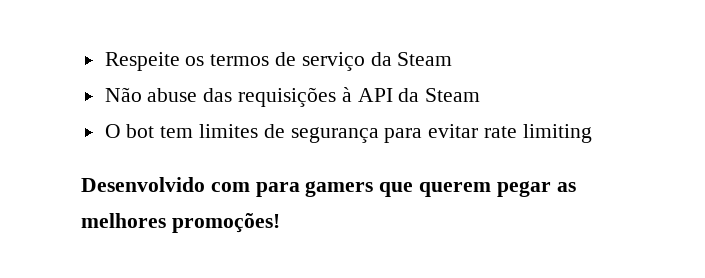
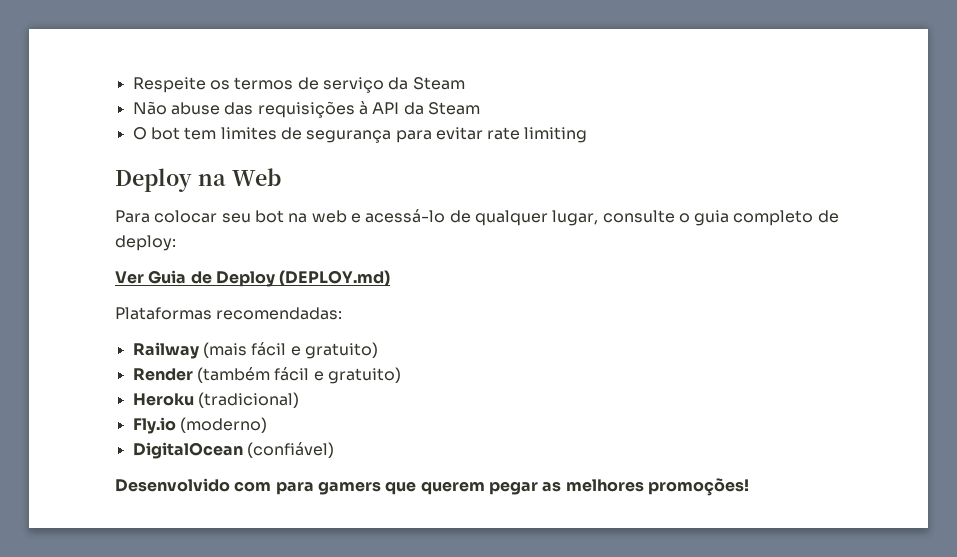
(592, 133) none -> [115,168,281,192] [115,209,839,226] [115,235,176,251] [115,270,391,287] [115,307,343,320] [132,342,378,359] [132,367,401,384] [132,392,299,408] [132,417,267,434] [132,442,334,459] // Deploy na Web // Para colocar seu bot na web e acessá-lo de qualquer lugar, consulte o guia completo de deploy: // Ver Guia de Deploy (DEPLOY.md) // Plataformas recomendadas: // Railway (mais fácil e gratuito) // Render (também fácil e gratuito) // Heroku (tradicional) // Fly.io (moderno) // DigitalOcean (confiável)

